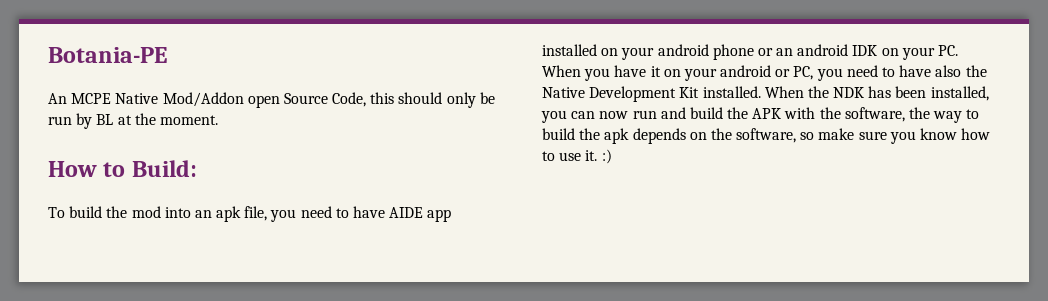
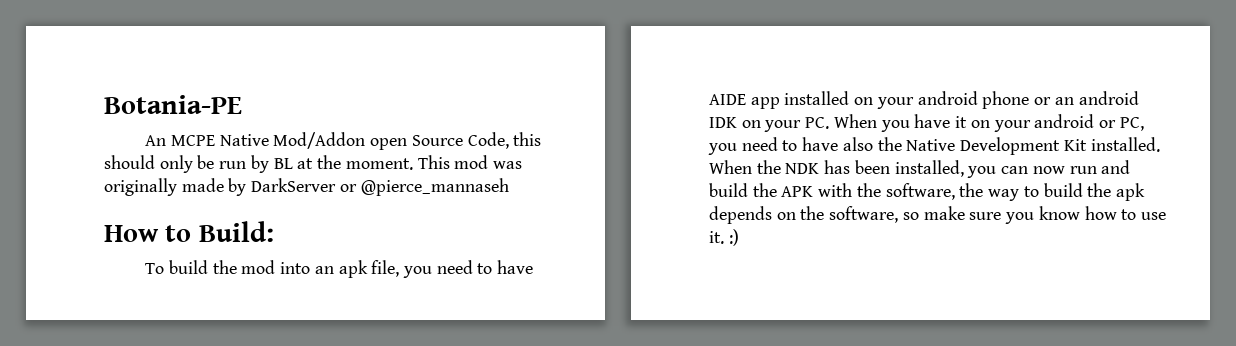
(218, 120) none -> [417,155,522,169] [104,178,509,196] This mod was originally made by DarkServer or @pierce_mannaseh

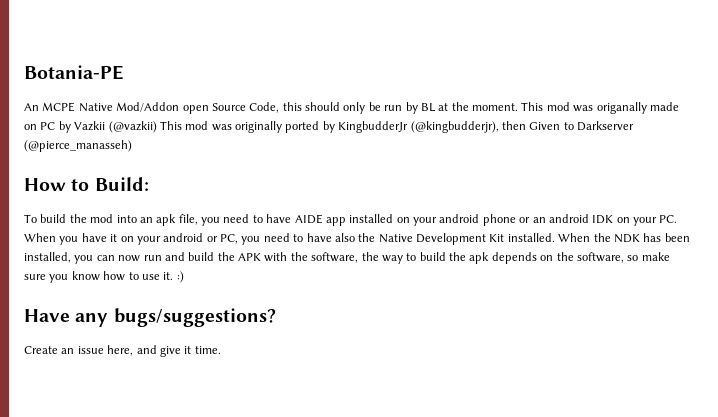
[104,178,509,196] originally made by DarkServer or @pierce_mannaseh -> [596,102,679,114] [24,121,634,133] [24,140,132,152] origanally made on PC by Vazkii (@vazkii) This mod was originally ported by KingbudderJr (@kingbudderjr), then Given to Darkserver (@pierce_manasseh)
(739, 237) none -> [24,308,276,327] [24,345,221,357] // Have any bugs/suggestions? // Create an issue here, and give it time.

